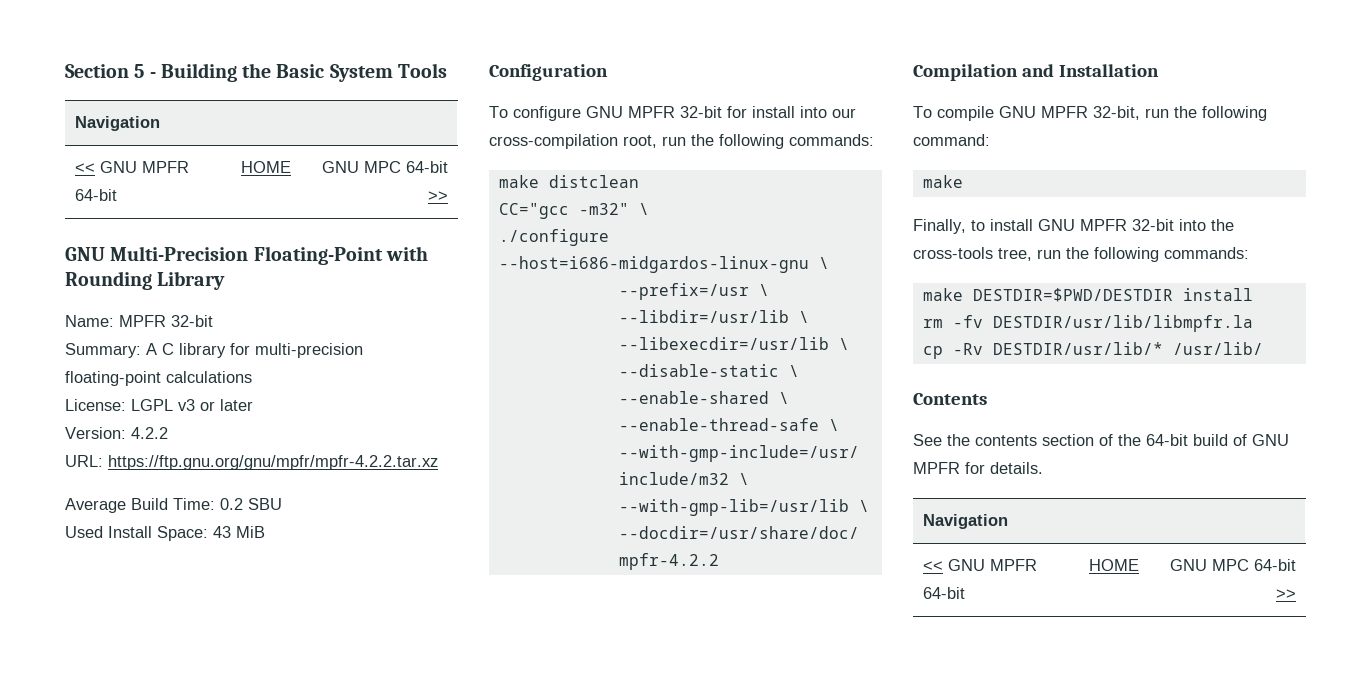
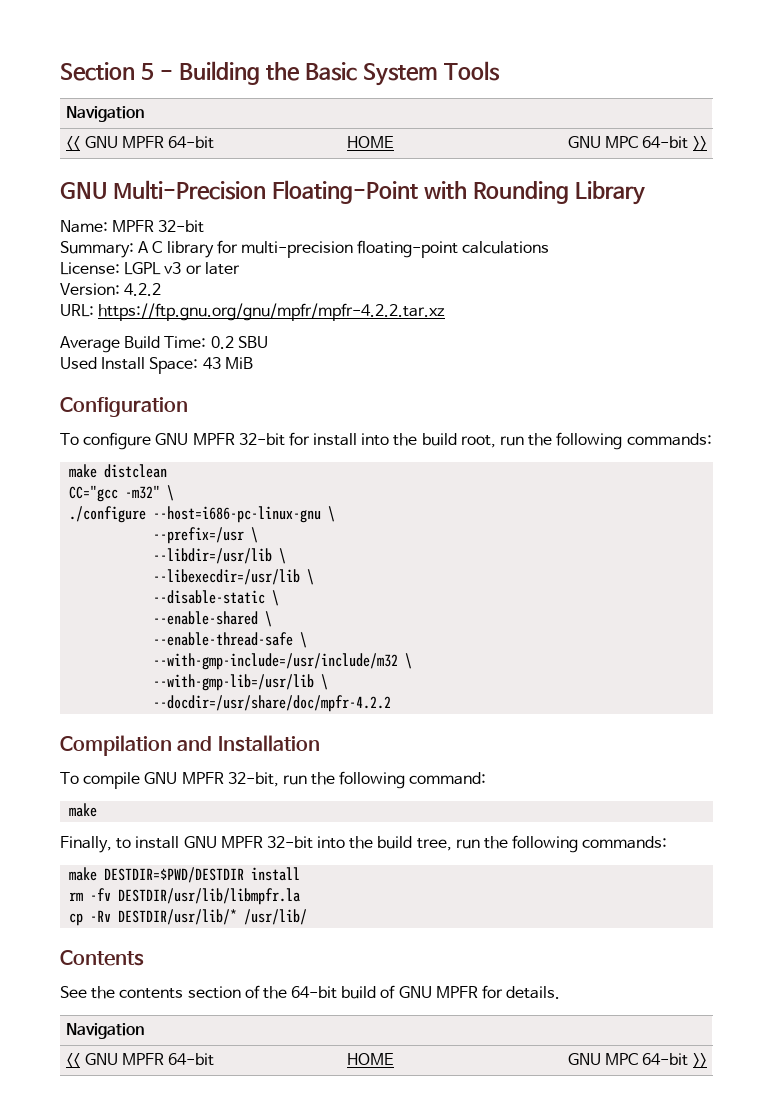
[832,108,856,118] [489,134,618,149] our cross-compilation -> [393,433,457,446] the build
[498,256,809,273] --host=i686-midgardos-linux-gnu -> [153,506,322,523] --host=i686-pc-linux-gnu
[913,247,993,259] cross-tools -> [377,836,413,849] build

